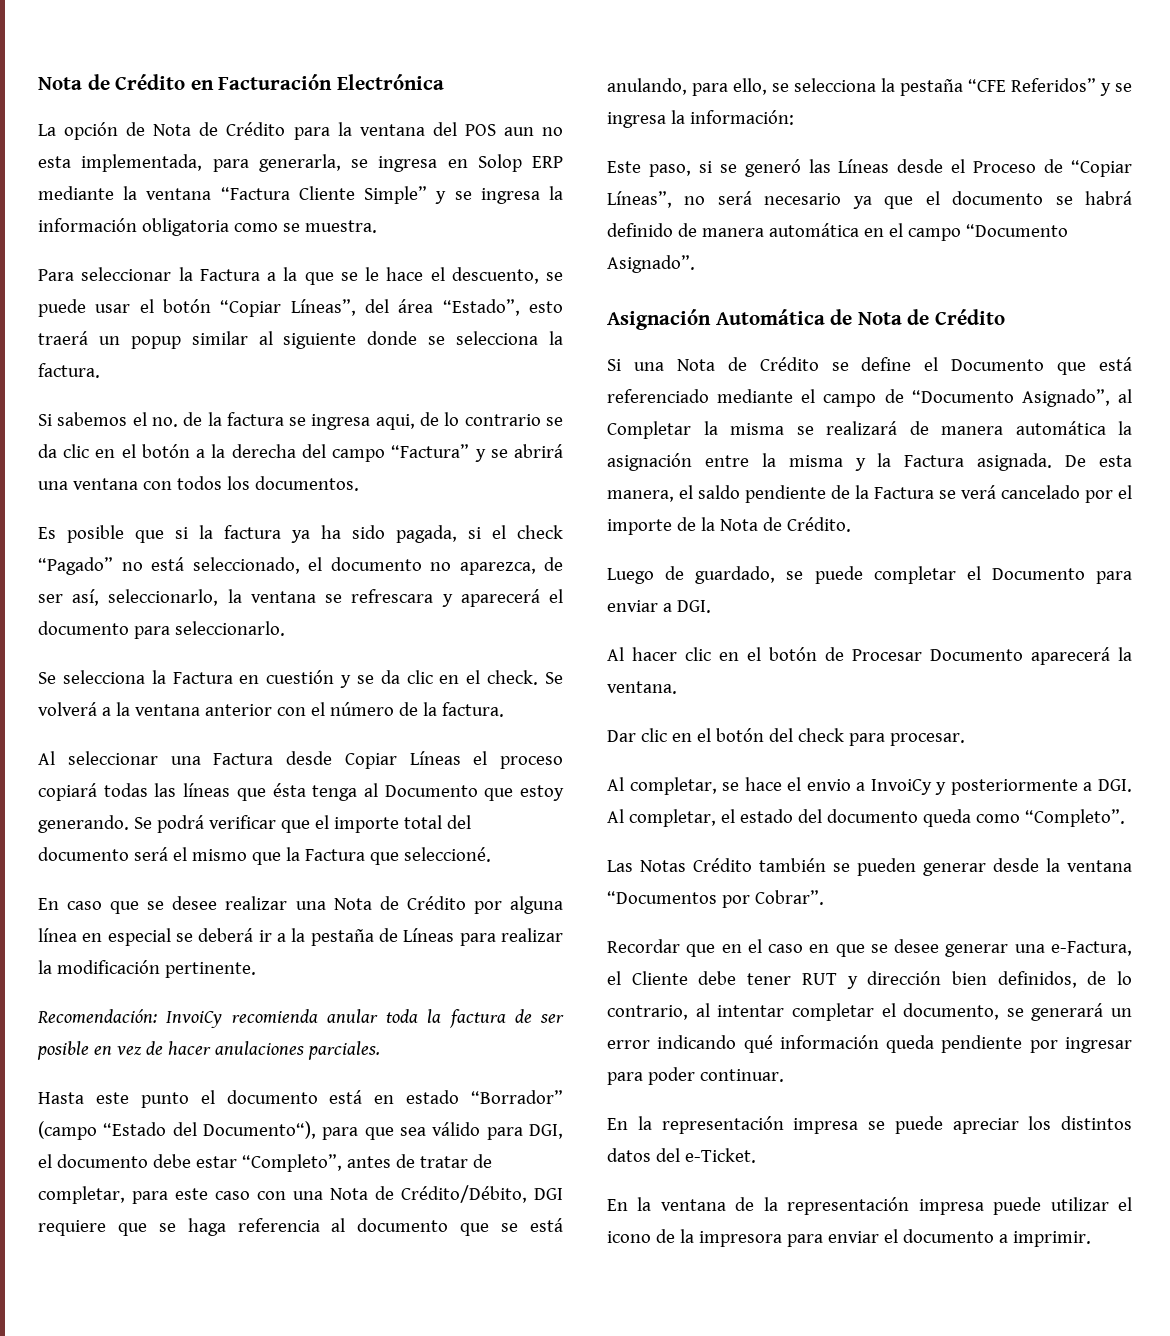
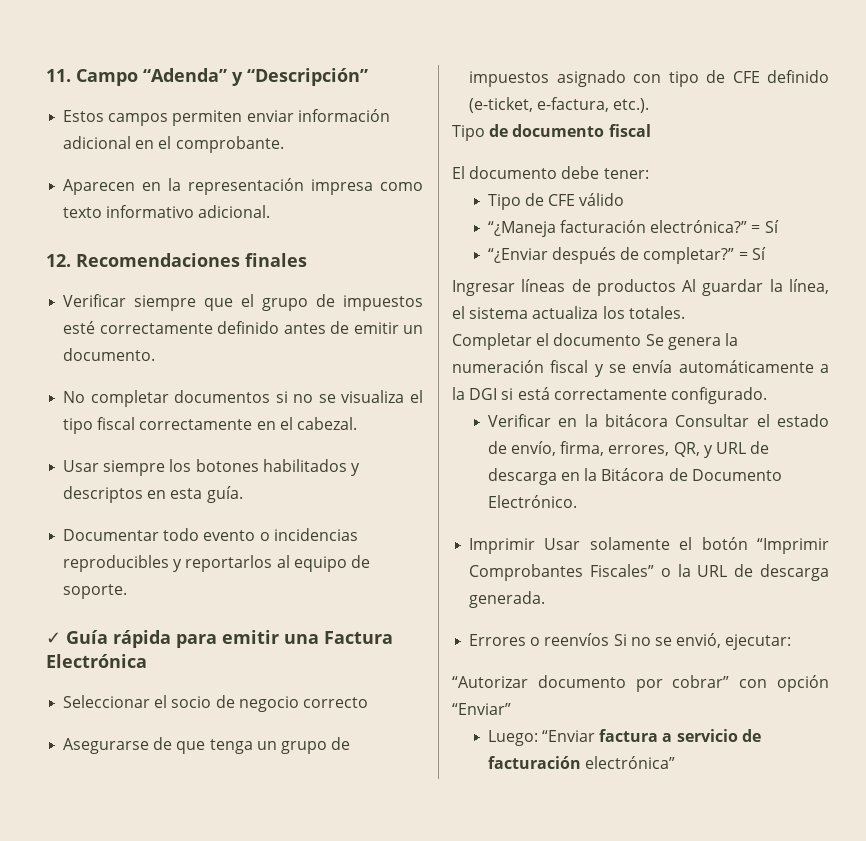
[38,74,444,90] [38,122,563,140] [38,154,563,172] [38,186,563,204] [38,218,377,236] [38,267,563,285] [38,299,563,317] [38,331,564,349] [38,363,100,378] [38,412,563,430] [38,444,563,462] [38,476,359,491] [38,525,563,543] [38,557,563,575] [38,589,563,607] [38,621,285,639] [38,670,564,688] [38,702,504,717] [38,751,563,769] [38,783,564,801] [38,815,471,833] [38,847,491,865] [38,896,563,914] [38,928,563,946] [38,960,256,978] [37,1009,564,1028] [37,1041,380,1060] [38,1090,563,1108] [38,1121,563,1140] [38,1154,492,1172] [38,1185,563,1204] [38,1218,564,1236] [607,78,1132,96] [607,110,794,128] [607,159,1132,177] [607,191,1132,209] [607,223,1068,241] [607,255,695,273] [607,309,1005,330] [607,357,1132,375] [607,389,1132,407] [607,421,1132,439] [607,453,1132,471] [607,485,1132,503] [607,517,851,535] [607,566,1132,584] [607,600,711,613] [607,647,1132,665] [607,681,677,694] [607,728,965,746] [607,777,1132,795] [607,809,1125,827] [607,858,1132,876] [607,890,824,908] [607,939,1132,957] [607,971,1132,989] [607,1003,1132,1021] [607,1035,1132,1053] [607,1067,784,1085] [607,1116,1132,1134] [607,1148,756,1163] [607,1197,1132,1215] [607,1229,1091,1247] Nota de Crédito en Facturación Electrónica // La opción de Nota de Crédito para la ventana del POS aun no esta implementada, para generarla, se ingresa en Solop ERP mediante la ventana “Factura Cliente Simple” y se ingresa la información obligatoria como se muestra. // Para seleccionar la Factura a la que se le hace el descuento, se puede usar el botón “Copiar Líneas”, del área “Estado”, esto traerá un popup similar al siguiente donde se selecciona la factura. // Si sabemos el no. de la factura se ingresa aqui, de lo contrario se da clic en el botón a la derecha del campo “Factura” y se abrirá una ventana con todos los documentos. // Es posible que si la factura ya ha sido pagada, si el check “Pagado” no está seleccionado, el documento no aparezca, de ser así, seleccionarlo, la ventana se refrescara y aparecerá el documento para seleccionarlo. // Se selecciona la Factura en cuestión y se da clic en el check. Se volverá a la ventana anterior con el número de la factura. // Al seleccionar una Factura desde Copiar Líneas el proceso copiará todas las líneas que ésta tenga al Documento que estoy generando. Se podrá verificar que el importe total del documento será el mismo que la Factura que seleccioné. // En caso que se desee realizar una Nota de Crédito por alguna línea en especial se deberá ir a la pestaña de Líneas para realizar la modificación pertinente. // Recomendación: InvoiCy recomienda anular toda la factura de ser posible en vez de hacer anulaciones parciales. // Hasta este punto el documento está en estado “Borrador” (campo “Estado del Documento“), para que sea válido para DGI, el documento debe estar “Completo”, antes de tratar de completar, para este caso con una Nota de Crédito/Débito, DGI requiere que se haga referencia al documento que se está anulando, para ello, se selecciona la pestaña “CFE Referidos” y se ingresa la información: // Este paso, si se generó las Líneas desde el Proceso de “Copiar Líneas”, no será necesario ya que el documento se habrá definido de manera automática en el campo “Documento Asignado”. // Asignación Automática de Nota de Crédito // Si una Nota de Crédito se define el Documento que está referenciado mediante el campo de “Documento Asignado”, al Completar la misma se realizará de manera automática la asignación entre la misma y la Factura asignada. De esta manera, el saldo pendiente de la Factura se verá cancelado por el importe de la Nota de Crédito. // Luego de guardado, se puede completar el Documento para enviar a DGI. // Al hacer clic en el botón de Procesar Documento aparecerá la ventana. // Dar clic en el botón del check para procesar. // Al completar, se hace el envio a InvoiCy y posteriormente a DGI. Al completar, el estado del documento queda como “Completo”. // Las Notas Crédito también se pueden generar desde la ventana “Documentos por Cobrar”. // Recordar que en el caso en que se desee generar una e-Factura, el Cliente debe tener RUT y dirección bien definidos, de lo contrario, al intentar completar el documento, se generará un error indicando qué información queda pendiente por ingresar para poder continuar. // En la representación impresa se puede apreciar los distintos datos del e-Ticket. // En la ventana de la representación impresa puede utilizar el icono de la impresora para enviar el documento a imprimir. -> [46,68,368,86] [63,109,390,126] [63,136,284,153] [63,178,423,195] [63,205,271,218] [46,253,307,267] [63,294,423,311] [63,321,423,334] [63,348,156,361] [63,390,423,407] [63,417,357,434] [63,459,360,476] [63,486,243,503] [63,528,358,541] [63,555,370,572] [63,584,128,599] [46,630,393,648] [46,654,147,668] [63,695,368,712] [63,737,351,754] [469,70,829,87] [469,97,650,113] [452,124,651,141] [452,166,649,179] [487,193,625,210] [487,220,779,237] [487,247,766,264] [452,279,829,296] [452,306,685,319] [452,333,738,350] [452,360,829,377] [452,387,767,404] [487,414,829,427] [487,441,770,458] [487,468,782,485] [487,495,577,508] [469,537,829,554] [469,564,829,581] [469,591,546,608] [469,633,792,650] [452,675,829,692] [452,703,511,715] [487,729,761,746] [487,756,676,769] 11. Campo “Adenda” y “Descripción” // Estos campos permiten enviar información adicional en el comprobante. // Aparecen en la representación impresa como texto informativo adicional. // 12. Recomendaciones finales // Verificar siempre que el grupo de impuestos esté correctamente definido antes de emitir un documento. // No completar documentos si no se visualiza el tipo fiscal correctamente en el cabezal. // Usar siempre los botones habilitados y descriptos en esta guía. // Documentar todo evento o incidencias reproducibles y reportarlos al equipo de soporte. // ✓ Guía rápida para emitir una Factura Electrónica // Seleccionar el socio de negocio correcto // Asegurarse de que tenga un grupo de impuestos asignado con tipo de CFE definido (e-ticket, e-factura, etc.). // Tipo de documento fiscal // El documento debe tener: // Tipo de CFE válido // “¿Maneja facturación electrónica?” = Sí // “¿Enviar después de completar?” = Sí // Ingresar líneas de productos Al guardar la línea, el sistema actualiza los totales. // Completar el documento Se genera la numeración fiscal y se envía automáticamente a la DGI si está correctamente configurado. // Verificar en la bitácora Consultar el estado de envío, firma, errores, QR, y URL de descarga en la Bitácora de Documento Electrónico. // Imprimir Usar solamente el botón “Imprimir Comprobantes Fiscales” o la URL de descarga generada. // Errores o reenvíos Si no se envió, ejecutar: // “Autorizar documento por cobrar” con opción “Enviar” // Luego: “Enviar factura a servicio de facturación electrónica”

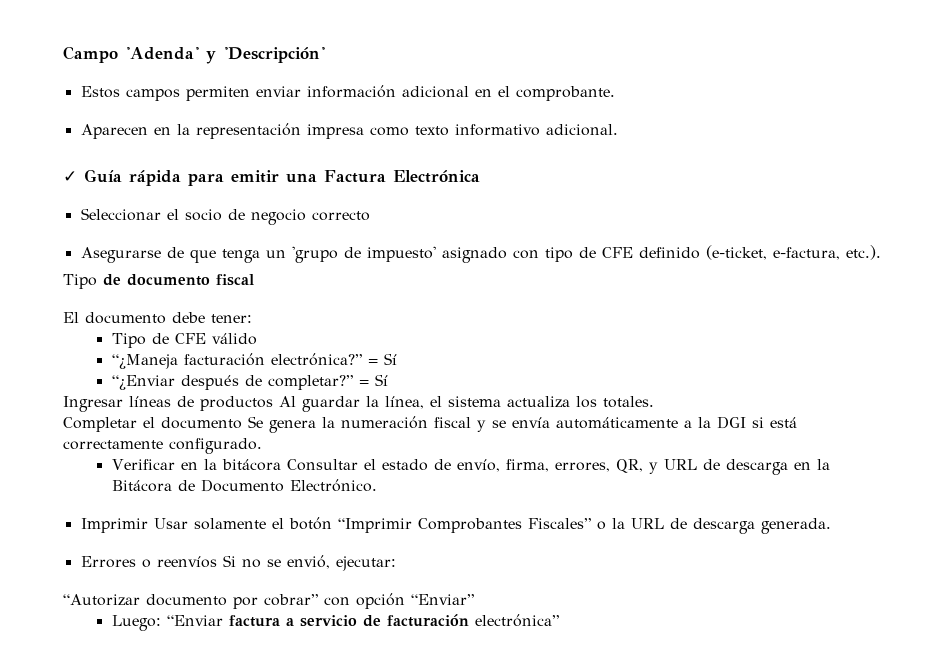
[46,68,368,86] 11. Campo “Adenda” y “Descripción” -> [63,46,325,64] Campo 'Adenda' y 'Descripción'
[46,253,307,267] [63,294,423,311] [63,321,423,334] [63,348,156,361] [63,390,423,407] [63,417,357,434] [63,459,360,476] [63,486,243,503] [63,528,358,541] [63,555,370,572] [63,584,128,599] // 12. Recomendaciones finales // Verificar siempre que el grupo de impuestos esté correctamente definido antes de emitir un documento. // No completar documentos si no se visualiza el tipo fiscal correctamente en el cabezal. // Usar siempre los botones habilitados y descriptos en esta guía. // Documentar todo evento o incidencias reproducibles y reportarlos al equipo de soporte. -> (618, 130) none
[280,737,351,754] [469,71,550,87] grupo de impuestos -> [291,246,436,263] 'grupo de impuesto'

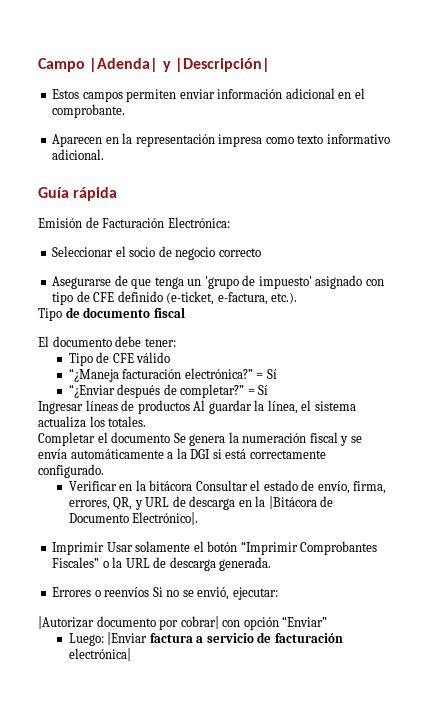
[125,47,325,64] 'Adenda' y 'Descripción' -> [89,58,270,72] |Adenda| y |Descripción|
[63,171,77,182] ✓ -> (105, 154) none
[188,170,480,186] para emitir una Factura Electrónica -> [38,217,230,228] // Emisión de Facturación Electrónica:
[111,480,172,492] Bitácora -> [268,496,317,509] |Bitácora
[289,479,377,492] Electrónico. -> [132,512,199,525] Electrónico|.
[63,594,140,606] “Autorizar -> [38,616,94,629] |Autorizar
[264,594,318,606] cobrar” -> [180,616,219,629] cobrar|
[166,615,223,626] “Enviar -> [107,632,148,645] |Enviar
[474,614,559,627] electrónica” -> [68,648,131,661] electrónica|

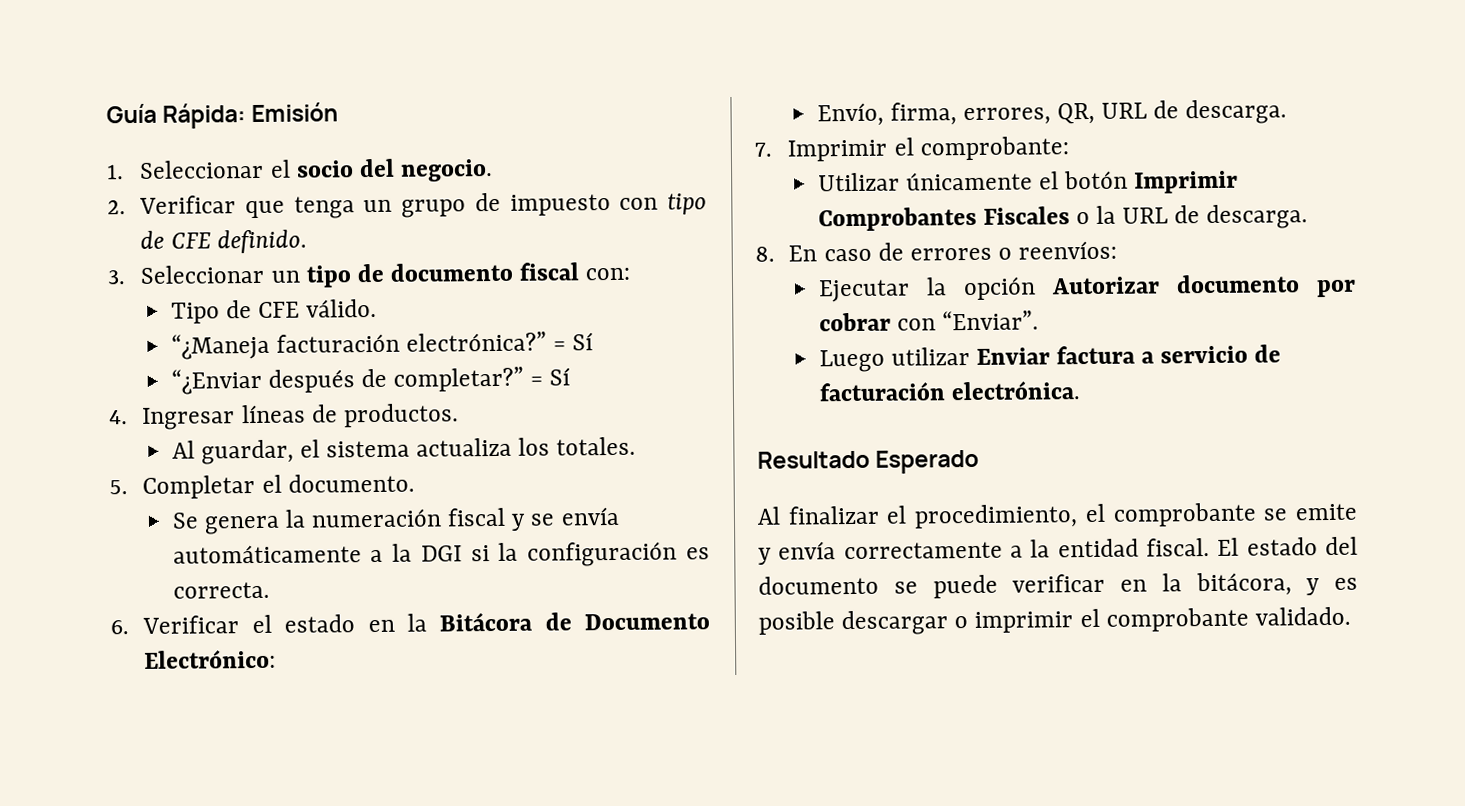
[38,58,270,72] [52,88,365,102] [52,104,126,118] [52,133,390,147] [52,149,105,160] [38,187,118,201] [38,217,230,228] [52,246,261,260] [52,275,384,289] [52,291,298,305] [38,308,62,321] Campo |Adenda| y |Descripción| // Estos campos permiten enviar información adicional en el comprobante. // Aparecen en la representación impresa como texto informativo adicional. // Guía rápida // Emisión de Facturación Electrónica: // Seleccionar el socio de negocio correcto // Asegurarse de que tenga un 'grupo de impuesto' asignado con tipo de CFE definido (e-ticket, e-factura, etc.). // Tipo -> [106,102,339,129] [106,158,493,182] [107,192,707,219] [140,229,307,254] [107,264,352,288] Guía Rápida: Emisión // 1. Seleccionar el socio del negocio. // 2. Verificar que tenga un grupo de impuesto con tipo de CFE definido. // 3. Seleccionar un tipo
[38,336,176,347] // El documento debe tener: -> [585,267,631,281] con:
[136,352,171,363] válido -> [305,298,377,318] válido.
(269, 390) none -> [109,410,128,425] 4.
[137,400,298,414] productos Al guardar la línea, -> [342,403,459,428] [171,439,294,465] productos. // Al guardar,
(147, 421) none -> [109,480,128,495] 5.
[111,432,171,443] documento -> [287,473,415,493] documento. //
[225,449,326,459] [38,464,104,478] [68,480,350,494] está correctamente configurado. // Verificar en la bitácora Consultar el estado de envío, -> [498,541,710,567] [172,581,270,599] [110,611,710,635] [144,648,277,669] [816,102,884,127] la configuración es correcta. // 6. Verificar el estado en la Bitácora de Documento Electrónico: // Envío,
[134,496,334,510] [68,512,199,525] [52,541,378,555] [52,557,272,571] [52,587,278,600] [38,616,328,630] [68,632,148,646] y URL de descarga en la |Bitácora de Documento Electrónico|. // Imprimir Usar solamente el botón “Imprimir Comprobantes Fiscales” o la URL de descarga generada. // Errores o reenvíos Si no se envió, ejecutar: // |Autorizar documento por cobrar| con opción “Enviar” // Luego: |Enviar -> [1101,99,1288,125] [754,136,1069,162] [817,170,1239,194] [817,204,1309,232] [755,240,1118,262] [817,274,1356,303] [818,310,1039,332] [818,347,1050,373] URL de descarga. // 7. Imprimir el comprobante: // Utilizar únicamente el botón Imprimir Comprobantes Fiscales o la URL de descarga. // 8. En caso de errores o reenvíos: // Ejecutar la opción Autorizar documento por cobrar con “Enviar”. // Luego utilizar Enviar
[68,648,131,661] electrónica| -> [950,380,1080,401] [757,449,980,474] [757,502,1358,529] [758,536,1358,565] [758,572,1358,599] [758,606,1351,636] electrónica. // Resultado Esperado // Al finalizar el procedimiento, el comprobante se emite y envía correctamente a la entidad fiscal. El estado del documento se puede verificar en la bitácora, y es posible descargar o imprimir el comprobante validado.

